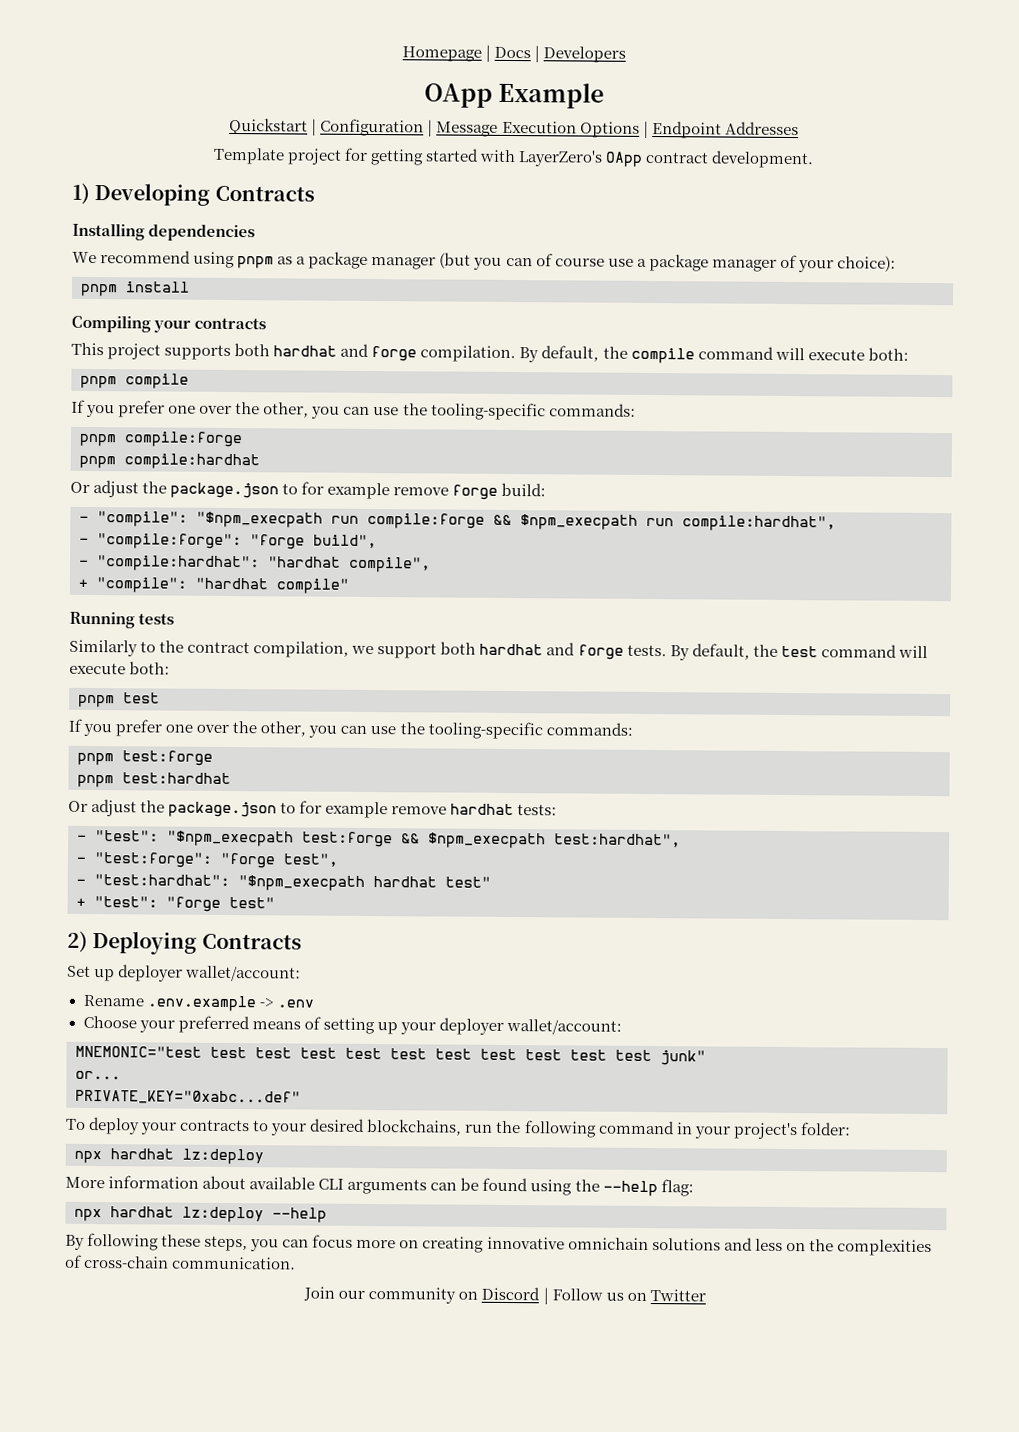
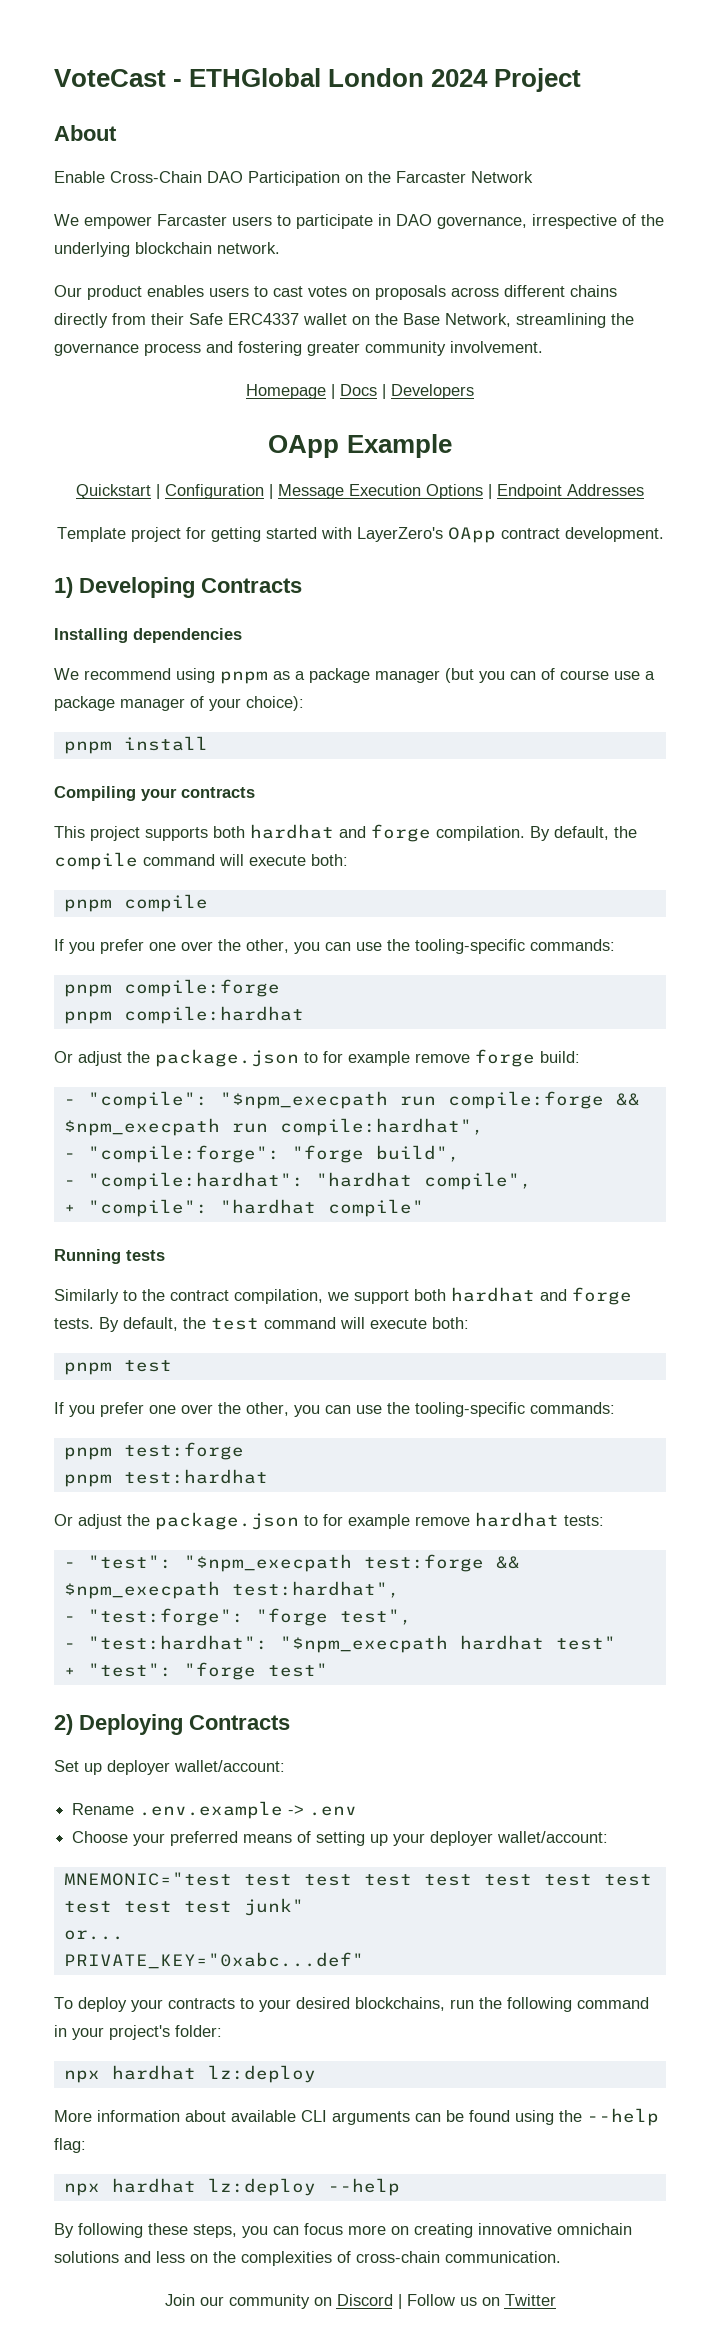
(401, 54) none -> [54,68,582,92] [54,125,117,141] [54,171,533,186] [54,214,664,229] [54,242,280,257] [54,285,617,300] [54,313,634,328] [54,341,543,356] VoteCast - ETHGlobal London 2024 Project // About // Enable Cross-Chain DAO Participation on the Farcaster Network // We empower Farcaster users to participate in DAO governance, irrespective of the underlying blockchain network. // Our product enables users to cast votes on proposals across different chains directly from their Safe ERC4337 wallet on the Base Network, streamlining the governance process and fostering greater community involvement. //

